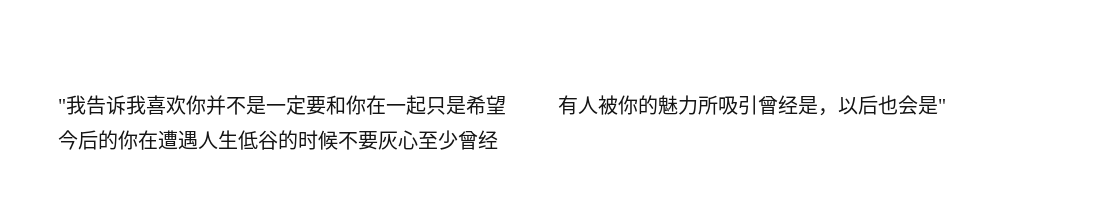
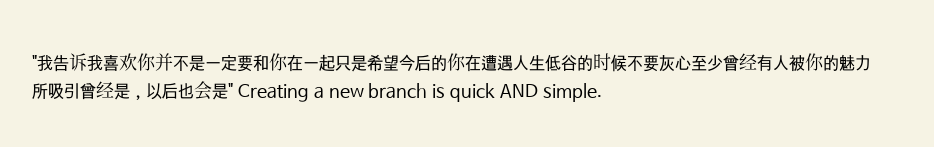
(946, 106) none -> [237,83,602,102] Creating a new branch is quick AND simple.

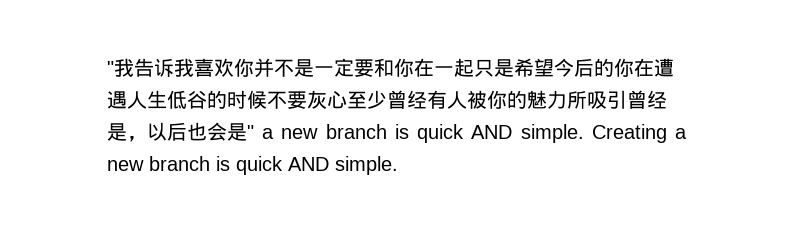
(233, 90) none -> [262,124,584,143] a new branch is quick AND simple.

